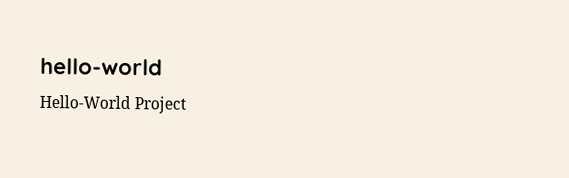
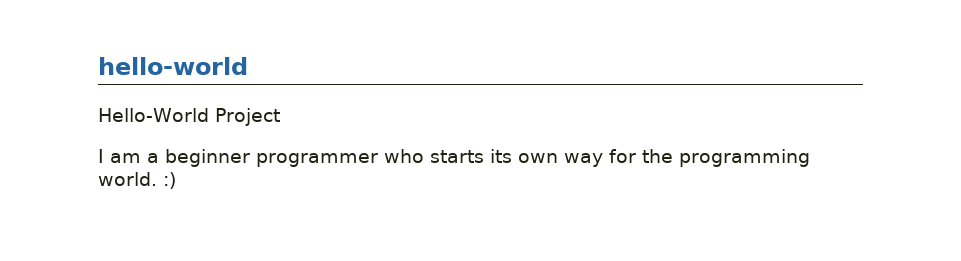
(188, 105) none -> [98,149,810,167] [98,172,176,189] // I am a beginner programmer who starts its own way for the programming world. :)

